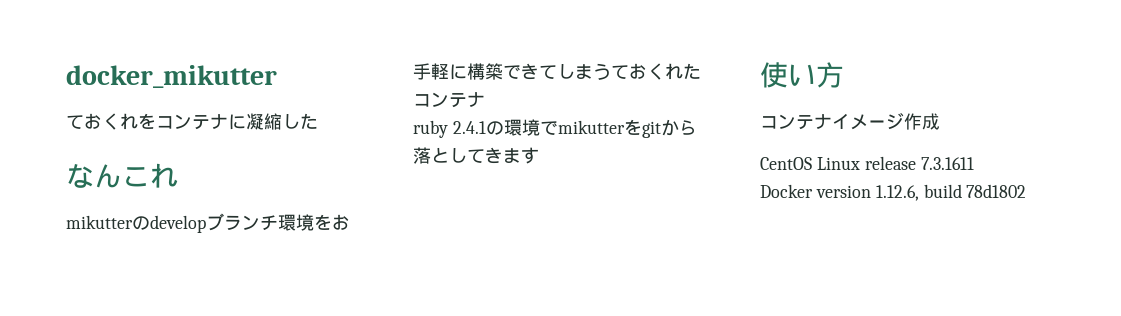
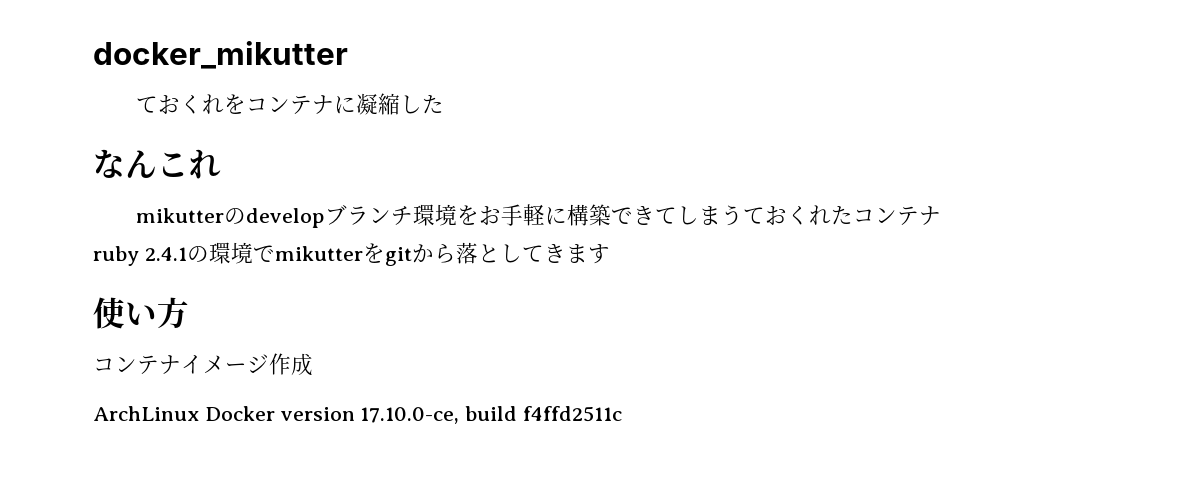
[760,156,974,170] [760,184,1027,201] CentOS Linux release 7.3.1611 // Docker version 1.12.6, build 78d1802 -> [93,406,623,424] ArchLinux Docker version 17.10.0-ce, build f4ffd2511c

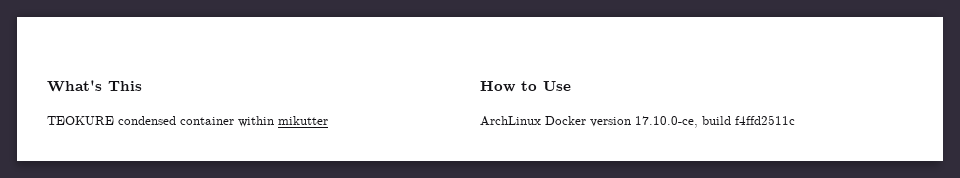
[93,41,348,69] [135,93,444,115] [93,149,221,179] [135,204,941,228] [93,242,610,266] [93,297,189,329] [93,353,313,376] docker_mikutter // ておくれをコンテナに凝縮した // なんこれ // mikutterのdevelopブランチ環境をお手軽に構築できてしまうておくれたコンテナ // ruby 2.4.1の環境でmikutterをgitから落としてきます // 使い方 // コンテナイメージ作成 -> [47,80,142,92] [47,116,328,127] [480,81,571,92] What's This // TEOKURE condensed container within mikutter // How to Use

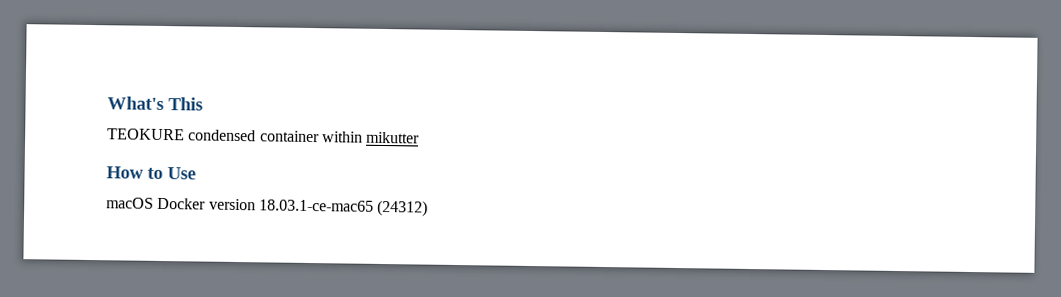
[480,116,541,126] ArchLinux -> [106,197,154,209] macOS
[635,115,795,128] 17.10.0-ce, build f4ffd2511c -> [258,199,429,217] 18.03.1-ce-mac65 (24312)

